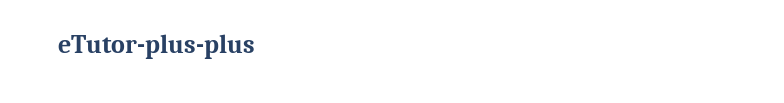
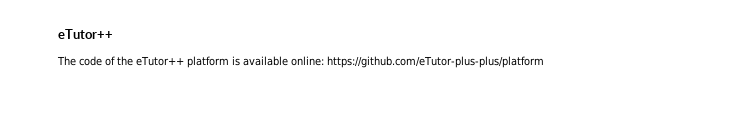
[58,34,255,59] eTutor-plus-plus -> [58,29,113,39] [57,56,544,68] eTutor++ // The code of the eTutor++ platform is available online: https://github.com/eTutor-plus-plus/platform

